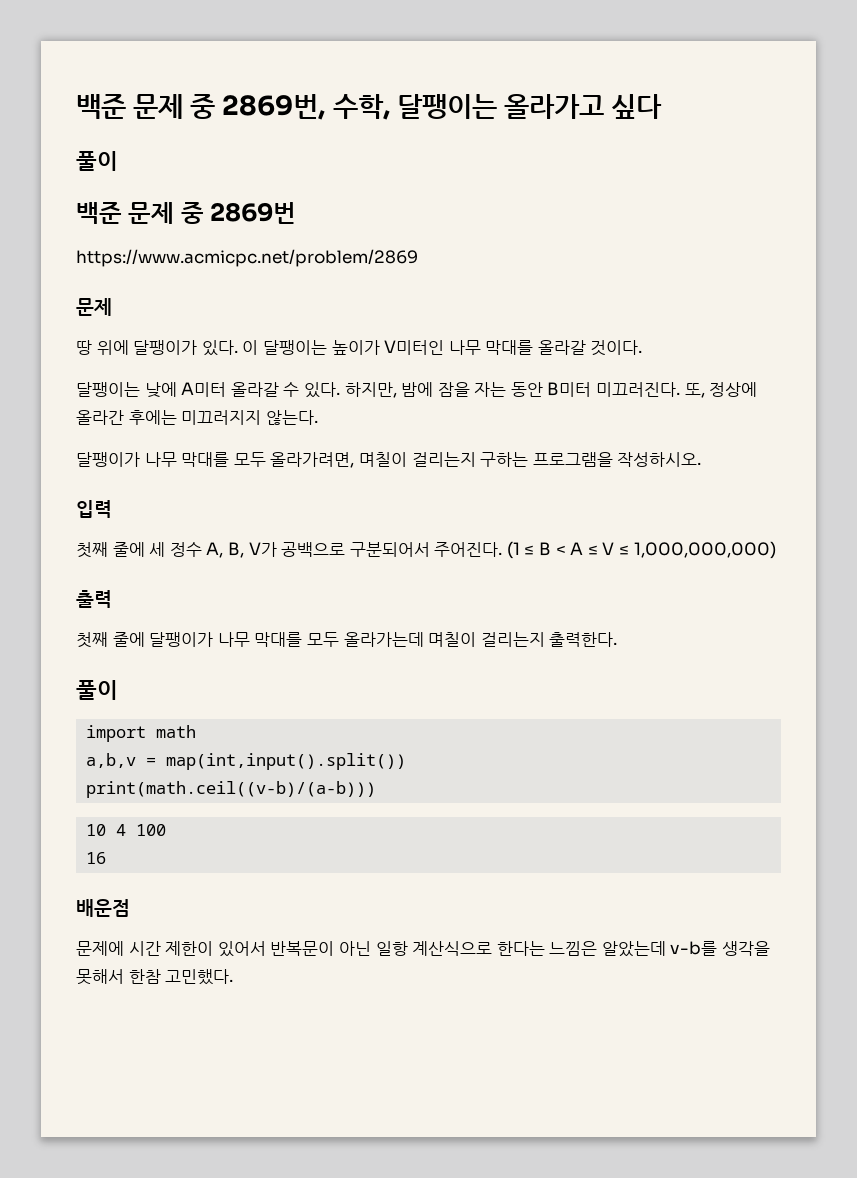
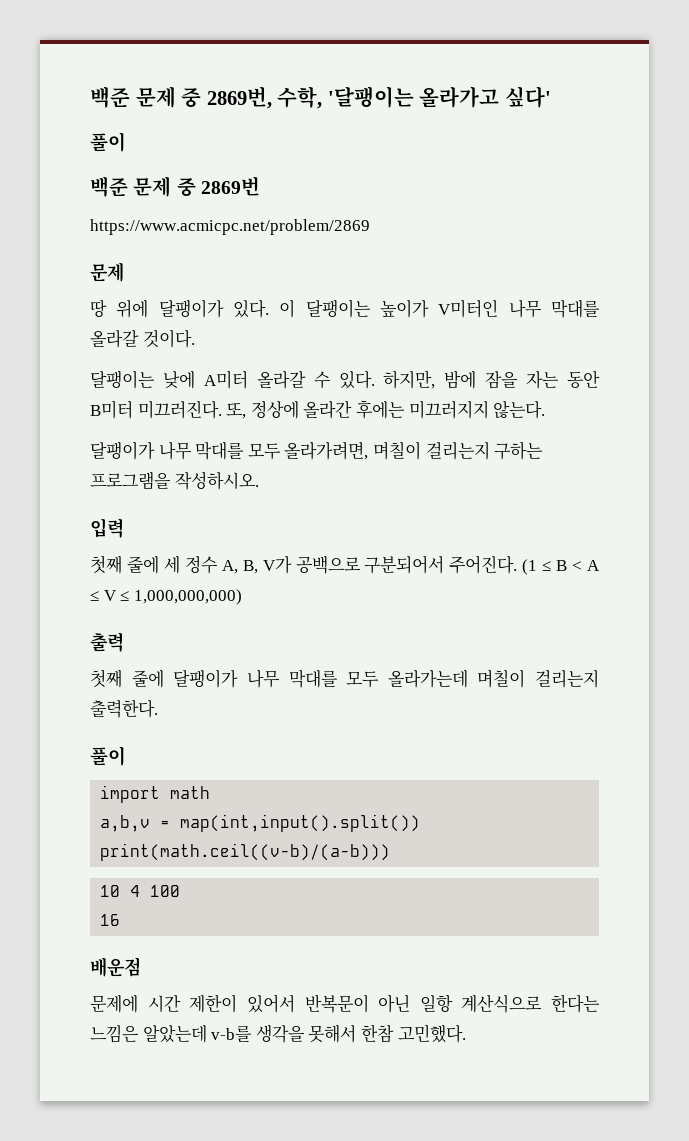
[396,94,663,119] 달팽이는 올라가고 싶다 -> [327,86,551,108] '달팽이는 올라가고 싶다'

